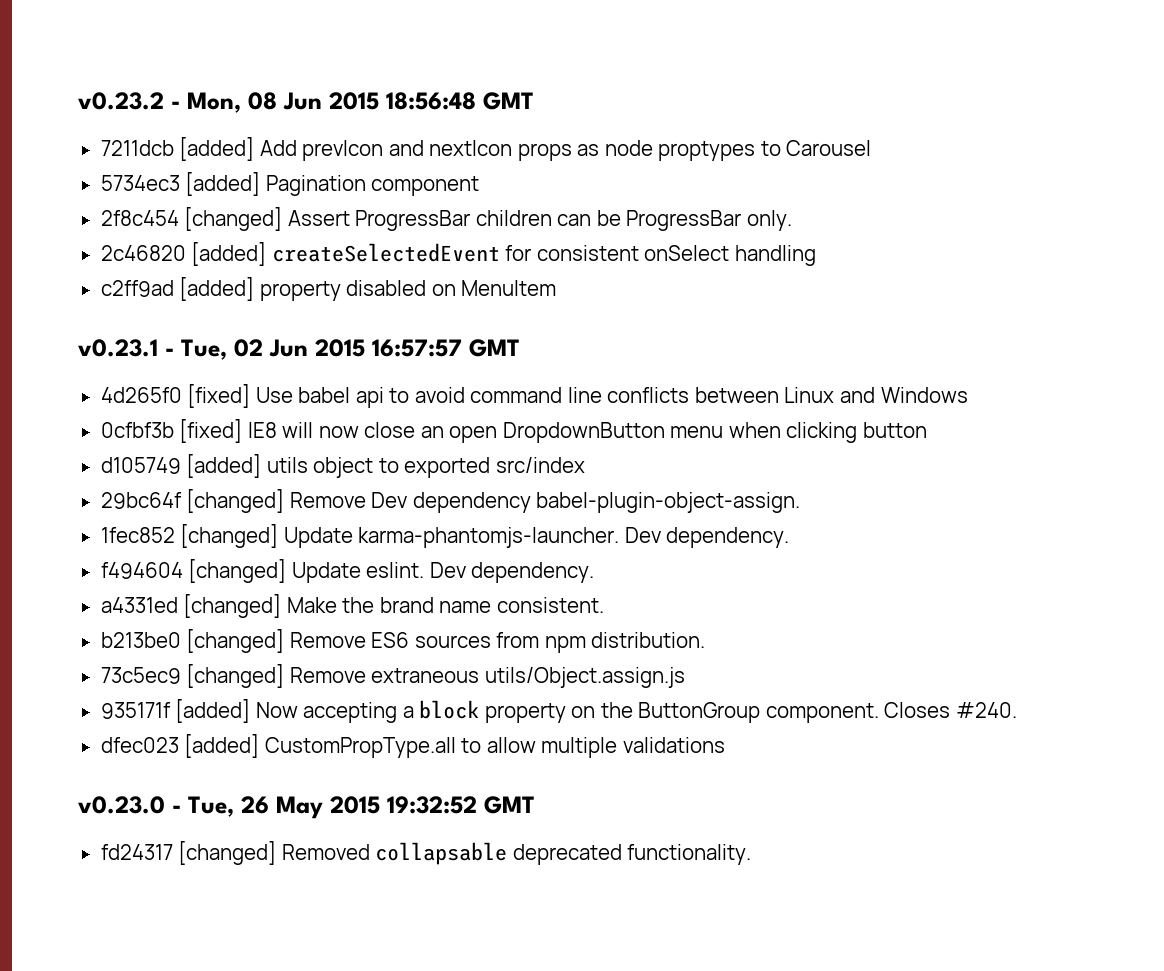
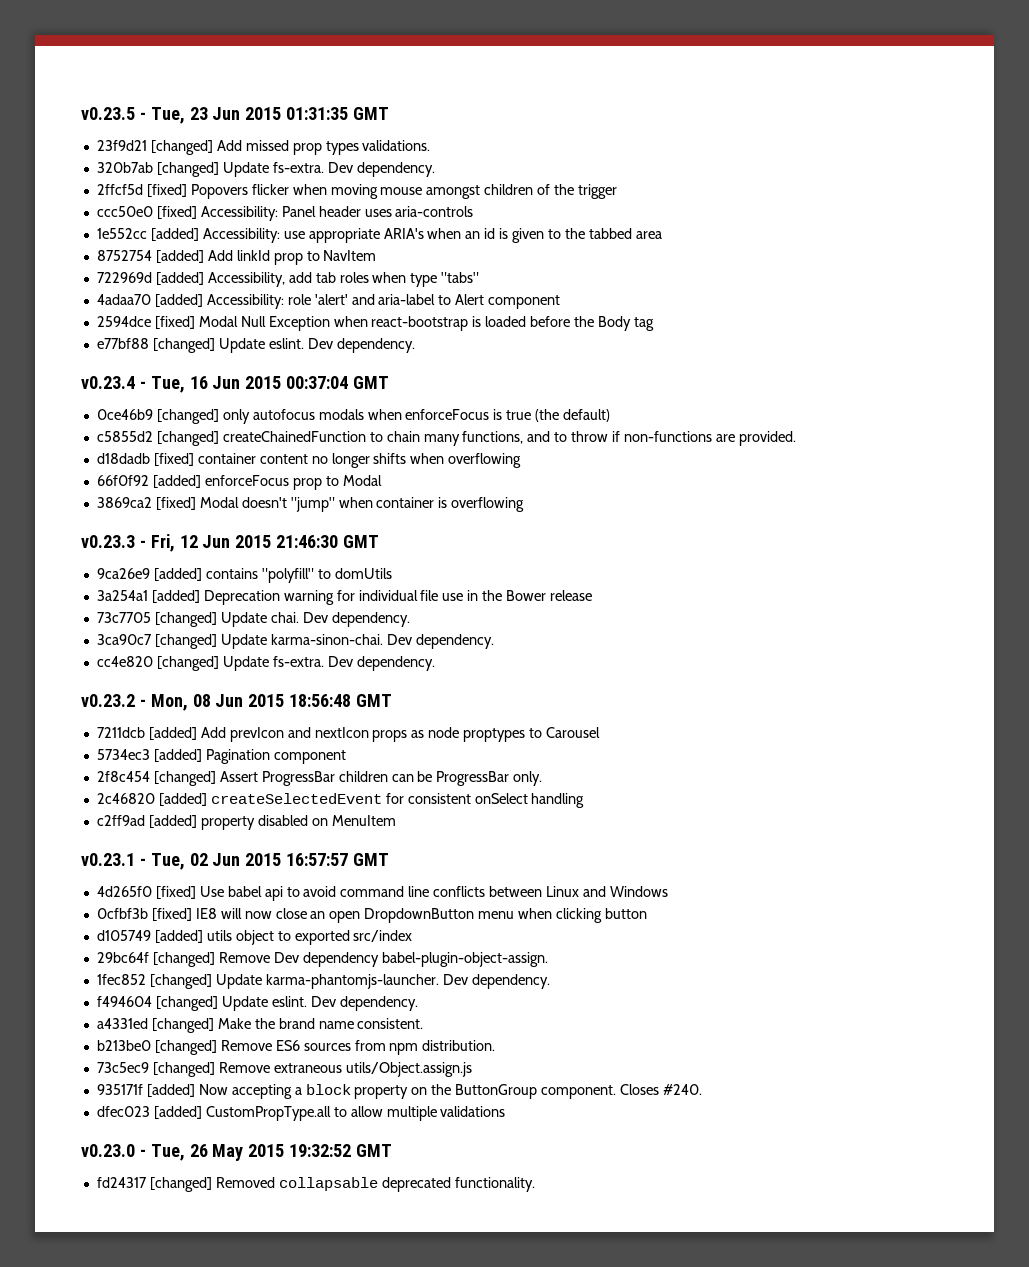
(78, 101) none -> [81,107,390,124] [96,140,431,155] [96,162,435,177] [96,184,618,199] [96,206,474,221] [96,228,662,243] [96,250,377,265] [96,272,480,287] [96,294,561,309] [96,316,654,331] [96,338,415,353] [81,376,390,393] [96,409,611,424] [96,431,796,446] [96,453,522,468] [96,475,382,490] [96,497,525,512] [81,534,380,552] [96,568,392,583] [96,590,593,605] [96,612,410,627] [96,634,494,649] [96,656,435,671] v0.23.5 - Tue, 23 Jun 2015 01:31:35 GMT // 23f9d21 [changed] Add missed prop types validations. // 320b7ab [changed] Update fs-extra. Dev dependency. // 2ffcf5d [fixed] Popovers flicker when moving mouse amongst children of the trigger // ccc50e0 [fixed] Accessibility: Panel header uses aria-controls // 1e552cc [added] Accessibility: use appropriate ARIA's when an id is given to the tabbed area // 8752754 [added] Add linkId prop to NavItem // 722969d [added] Accessibility, add tab roles when type "tabs" // 4adaa70 [added] Accessibility: role 'alert' and aria-label to Alert component // 2594dce [fixed] Modal Null Exception when react-bootstrap is loaded before the Body tag // e77bf88 [changed] Update eslint. Dev dependency. // v0.23.4 - Tue, 16 Jun 2015 00:37:04 GMT // 0ce46b9 [changed] only autofocus modals when enforceFocus is true (the default) // c5855d2 [changed] createChainedFunction to chain many functions, and to throw if non-functions are provided. // d18dadb [fixed] container content no longer shifts when overflowing // 66f0f92 [added] enforceFocus prop to Modal // 3869ca2 [fixed] Modal doesn't "jump" when container is overflowing // v0.23.3 - Fri, 12 Jun 2015 21:46:30 GMT // 9ca26e9 [added] contains "polyfill" to domUtils // 3a254a1 [added] Deprecation warning for individual file use in the Bower release // 73c7705 [changed] Update chai. Dev dependency. // 3ca90c7 [changed] Update karma-sinon-chai. Dev dependency. // cc4e820 [changed] Update fs-extra. Dev dependency. //

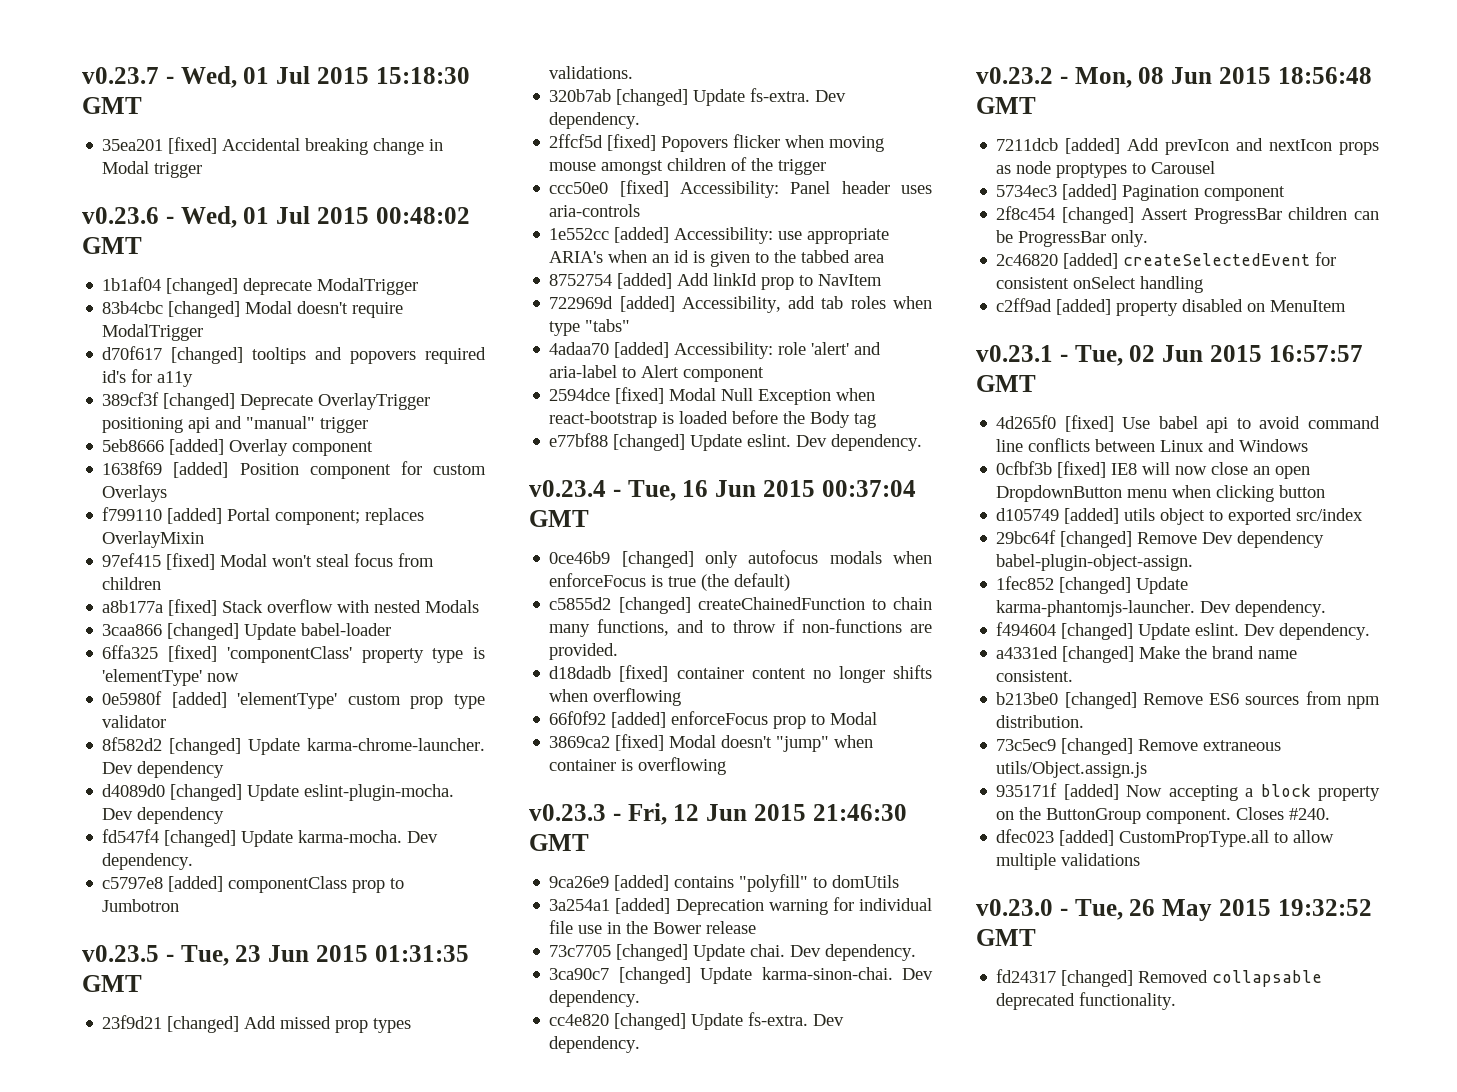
(81, 113) none -> [82,66,470,88] [82,97,142,114] [102,137,444,155] [102,161,203,178] [82,206,470,228] [82,237,142,254] [102,277,419,295] [102,301,404,318] [102,324,204,341] [102,346,486,364] [102,369,194,387] [102,392,431,410] [102,416,369,433] [102,439,374,456] [102,461,486,479] [102,485,168,502] [102,507,425,525] [102,531,205,548] [102,553,435,570] [102,577,162,590] [102,599,480,616] [102,623,392,640] [102,645,485,663] [102,669,240,686] [102,691,485,709] [102,715,167,728] [102,737,485,755] [102,761,225,778] [102,784,455,801] [102,807,225,824] [102,829,439,847] [102,853,194,870] [102,876,405,893] [102,899,180,912] v0.23.7 - Wed, 01 Jul 2015 15:18:30 GMT // 35ea201 [fixed] Accidental breaking change in Modal trigger // v0.23.6 - Wed, 01 Jul 2015 00:48:02 GMT // 1b1af04 [changed] deprecate ModalTrigger // 83b4cbc [changed] Modal doesn't require ModalTrigger // d70f617 [changed] tooltips and popovers required id's for a11y // 389cf3f [changed] Deprecate OverlayTrigger positioning api and "manual" trigger // 5eb8666 [added] Overlay component // 1638f69 [added] Position component for custom Overlays // f799110 [added] Portal component; replaces OverlayMixin // 97ef415 [fixed] Modal won't steal focus from children // a8b177a [fixed] Stack overflow with nested Modals // 3caa866 [changed] Update babel-loader // 6ffa325 [fixed] 'componentClass' property type is 'elementType' now // 0e5980f [added] 'elementType' custom prop type validator // 8f582d2 [changed] Update karma-chrome-launcher. Dev dependency // d4089d0 [changed] Update eslint-plugin-mocha. Dev dependency // fd547f4 [changed] Update karma-mocha. Dev dependency. // c5797e8 [added] componentClass prop to Jumbotron //

